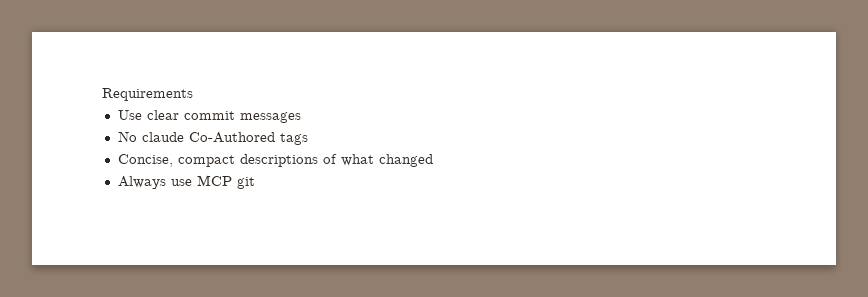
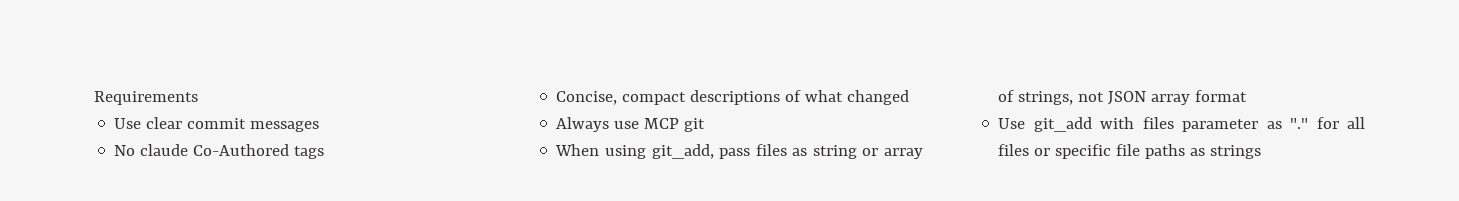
(255, 183) none -> [555,144,923,159] [998,90,1248,105] [998,117,1365,132] [998,144,1262,159] // When using git_add, pass files as string or array of strings, not JSON array format // Use git_add with files parameter as "." for all files or specific file paths as strings

